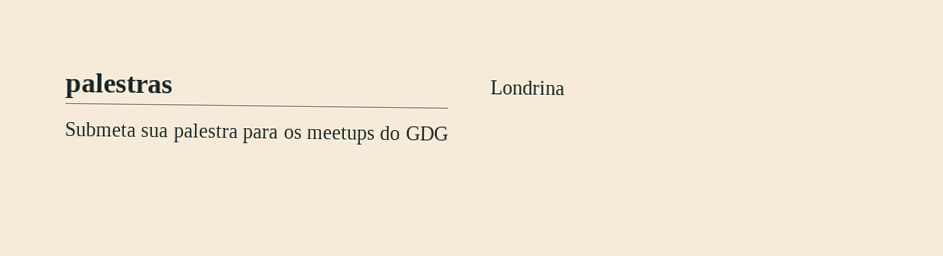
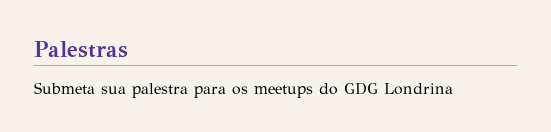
[65,72,173,100] palestras -> [34,41,128,58] Palestras

